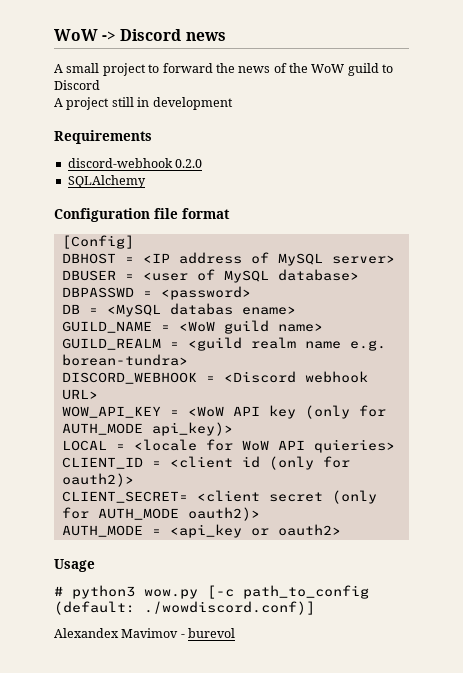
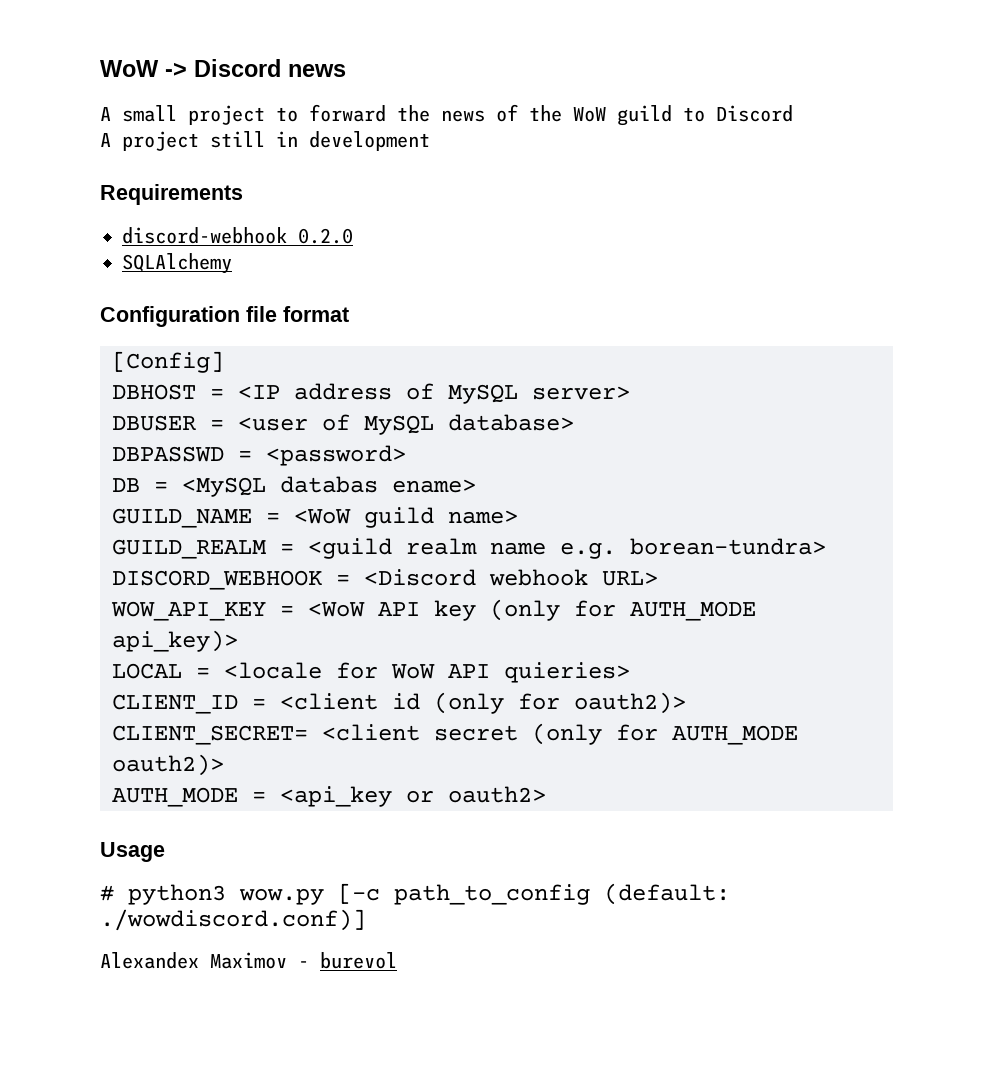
[121,628,179,638] Mavimov -> [210,952,287,969] Maximov

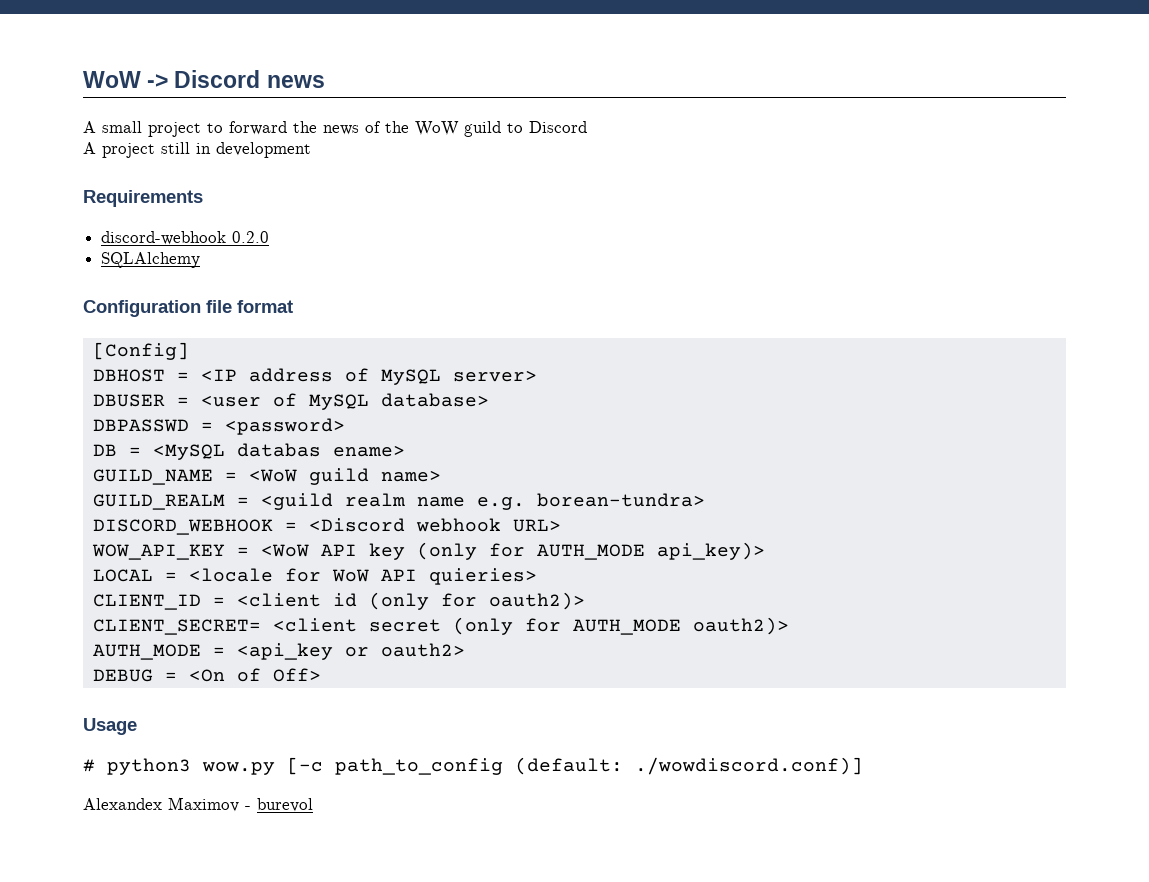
(546, 794) none -> [92,668,321,682] // DEBUG = <On of Off>

